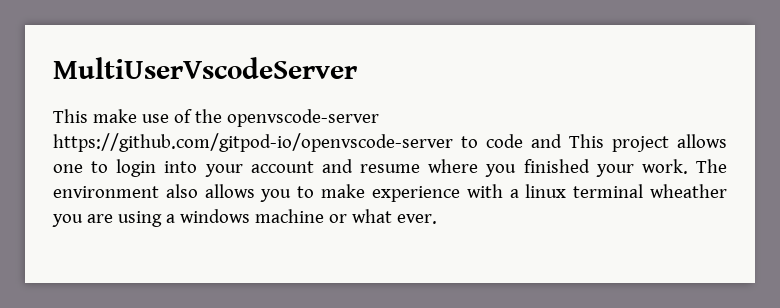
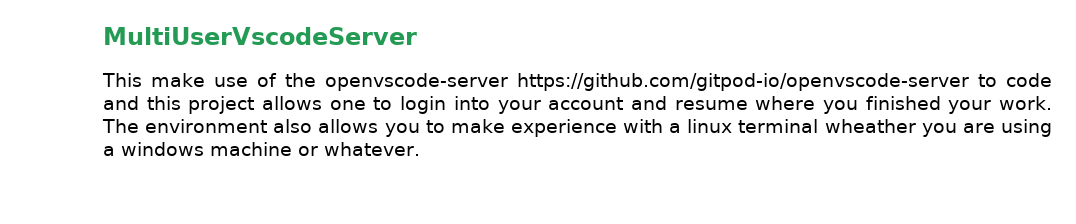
[569,134,604,148] This -> [146,96,181,110] this
[351,209,437,224] what ever. -> [324,142,420,156] whatever.

